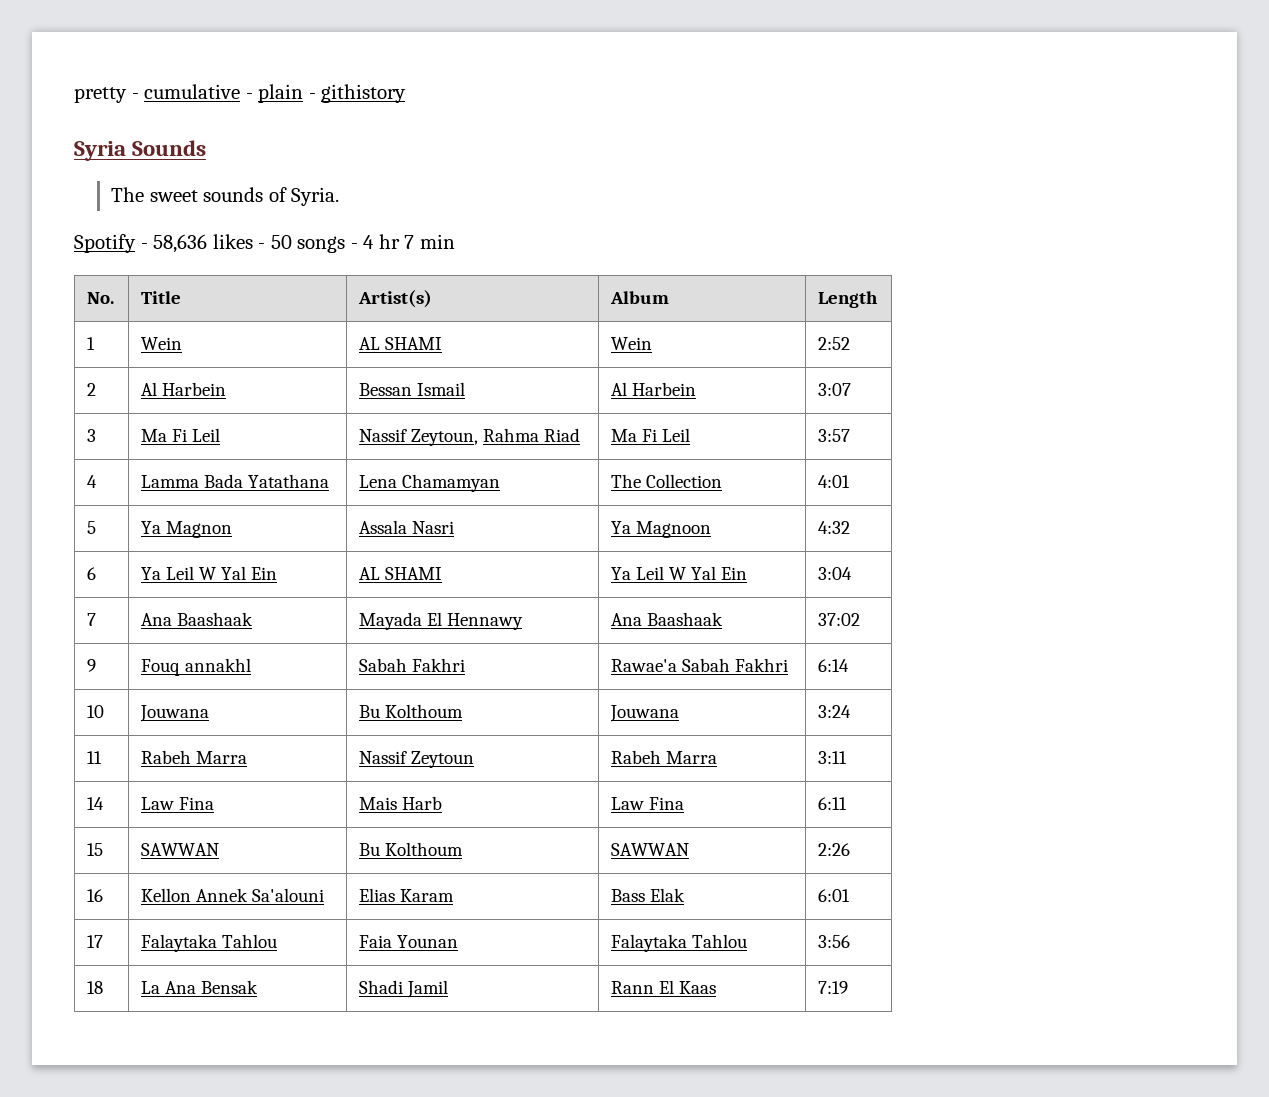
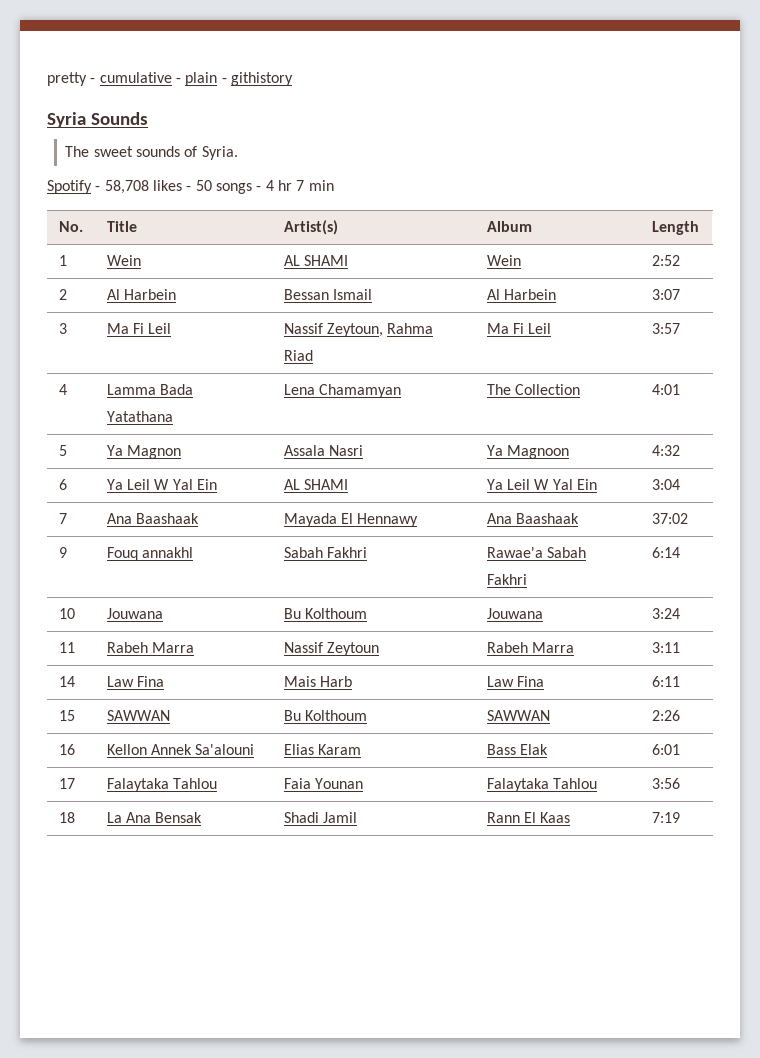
[153,234,208,253] 58,636 -> [104,180,149,194] 58,708

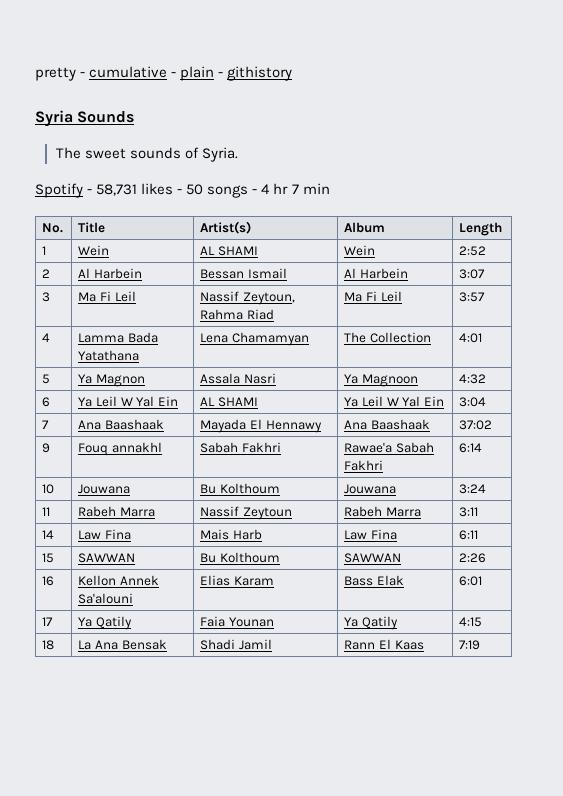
[104,180,149,194] 58,708 -> [96,184,138,196] 58,731
[106,778,218,792] Falaytaka Tahlou -> [78,616,132,630] Ya Qatily
[486,778,598,792] [651,778,680,789] Falaytaka Tahlou | 3:56 -> [344,616,398,630] [459,617,483,627] Ya Qatily | 4:15

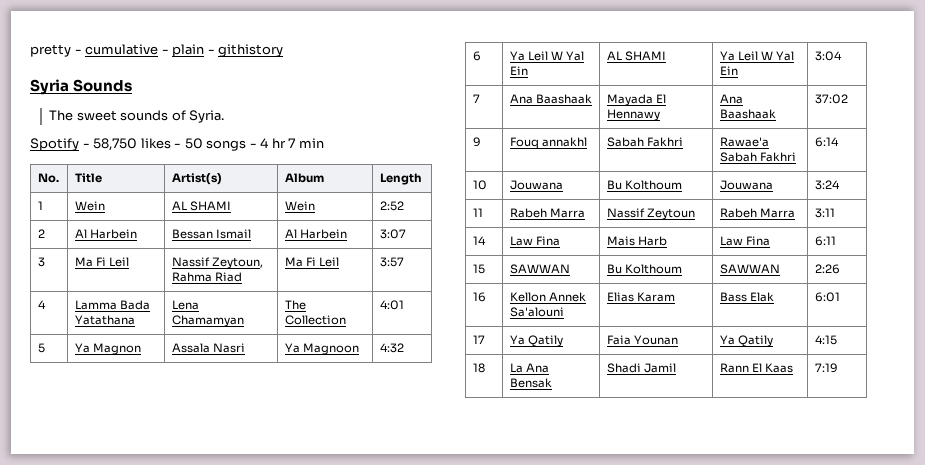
[96,184,138,196] 58,731 -> [93,138,138,151] 58,750

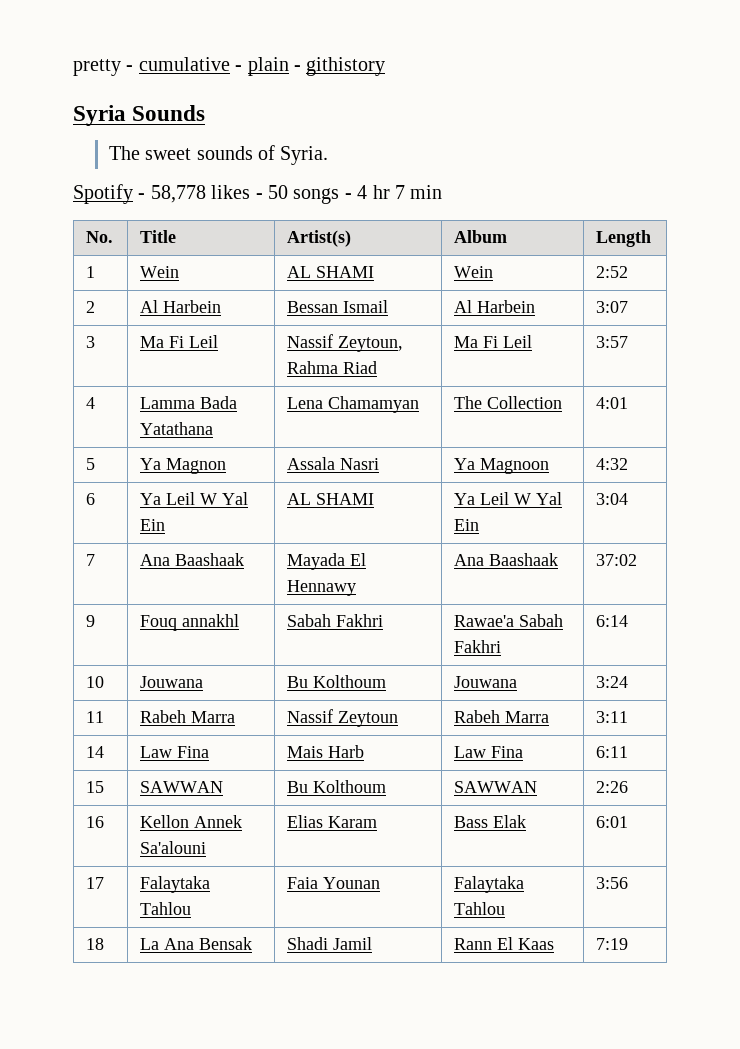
[93,138,138,151] 58,750 -> [150,185,206,203] 58,778
[509,335,563,347] Ya Qatily -> [140,876,211,893] [140,902,192,915] Falaytaka Tahlou
[719,335,773,347] [814,335,837,345] Ya Qatily | 4:15 -> [454,876,525,893] [454,902,506,915] [596,877,629,889] Falaytaka Tahlou | 3:56

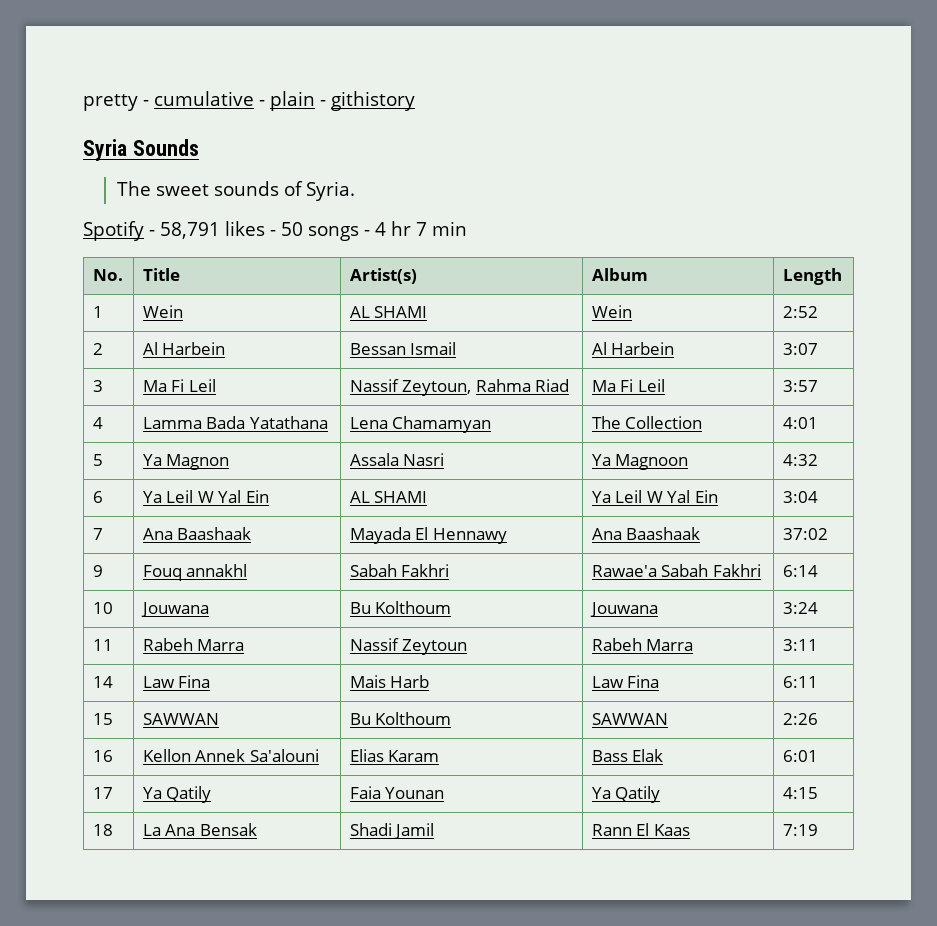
[150,185,206,203] 58,778 -> [160,222,220,239] 58,791
[140,876,211,893] [140,902,192,915] Falaytaka Tahlou -> [142,786,212,803] Ya Qatily
[454,876,525,893] [454,902,506,915] [596,877,629,889] Falaytaka Tahlou | 3:56 -> [591,786,661,803] [782,787,818,799] Ya Qatily | 4:15

